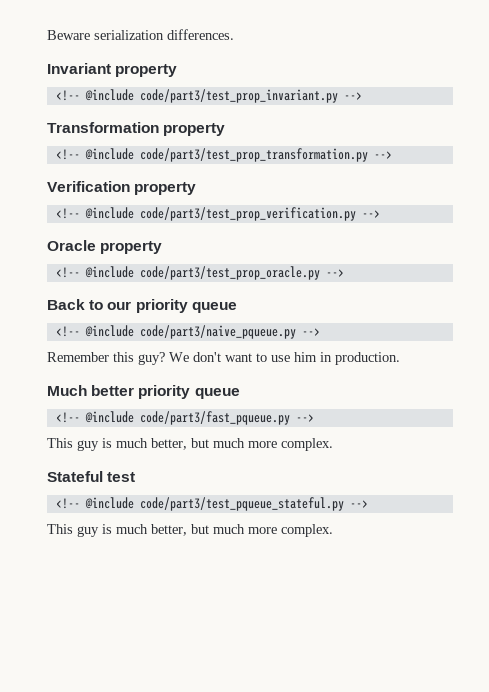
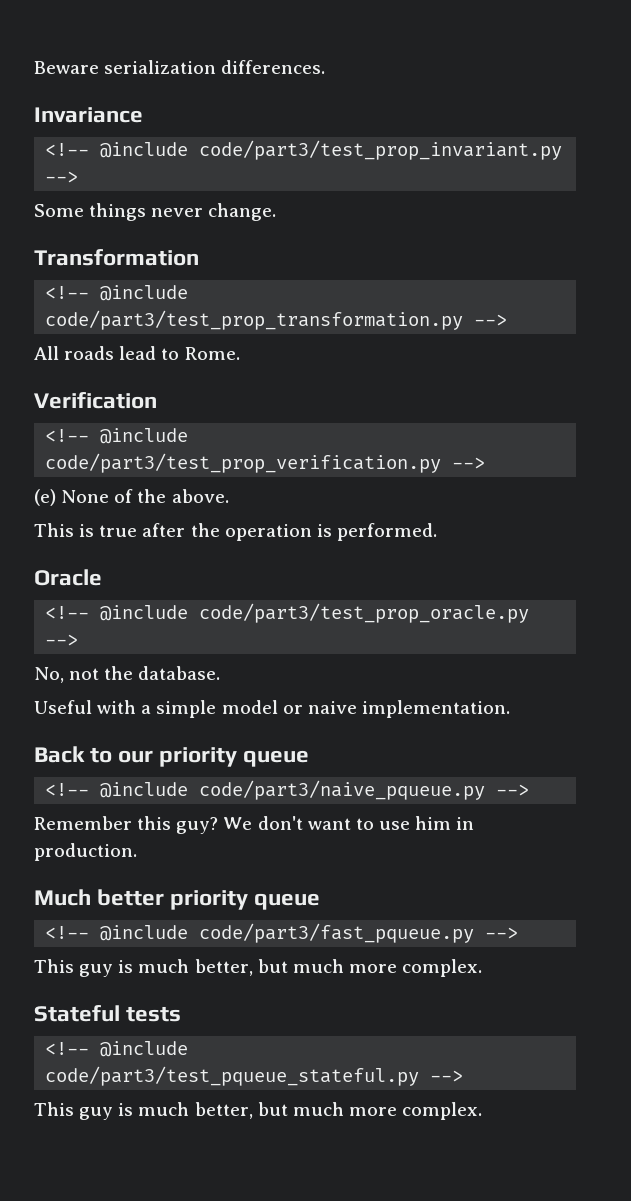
[47,63,178,77] Invariant property -> [34,107,143,123] Invariance
(362, 96) none -> [34,203,277,221] // Some things never change.
[163,123,226,136] property -> (199, 257) none
(392, 155) none -> [34,346,240,360] // All roads lead to Rome.
[134,182,197,195] property -> (157, 400) none
(380, 214) none -> [34,489,229,506] [34,523,437,541] // (e) None of the above. // This is true after the operation is performed.
[100,241,163,254] property -> (102, 577) none
(344, 273) none -> [34,666,221,683] [34,700,510,718] // No, not the database. // Useful with a simple model or naive implementation.
[107,472,136,482] test -> [126,1006,182,1022] tests

